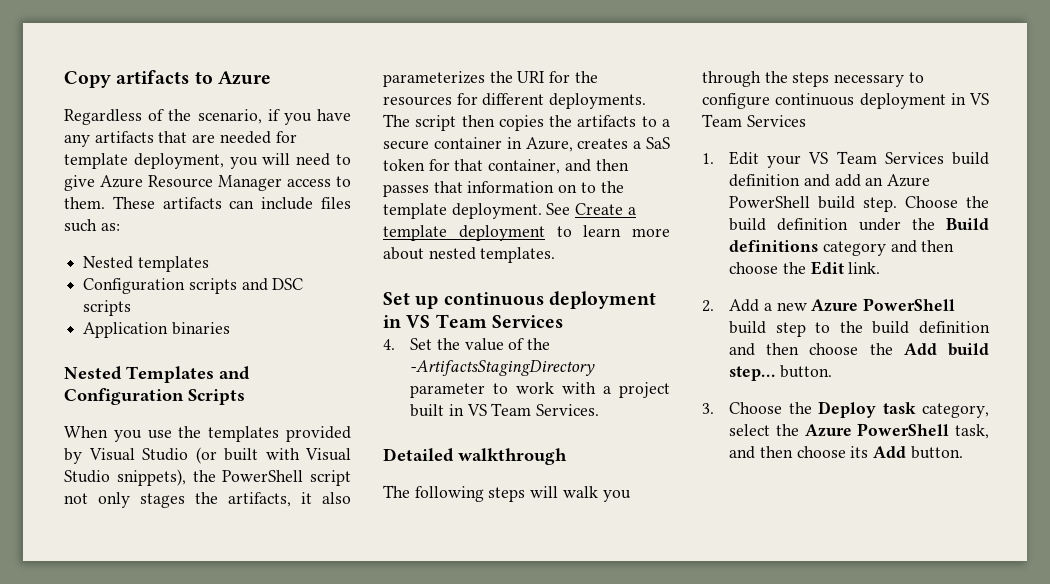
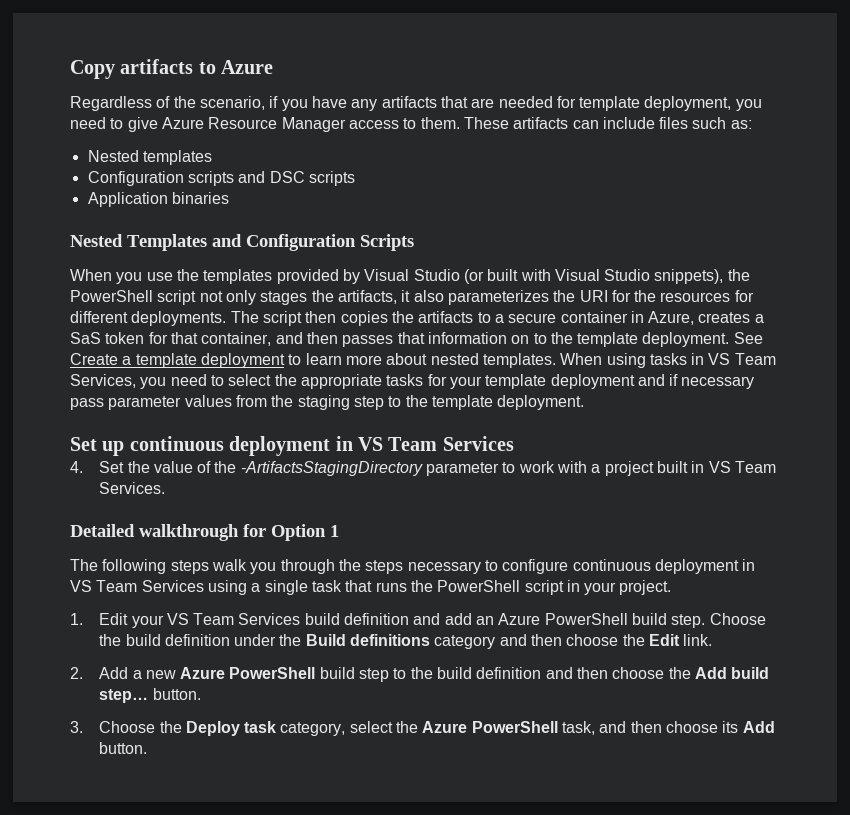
[262,153,291,165] will -> (762, 105) none
(556, 255) none -> [560,353,776,368] [70,374,755,389] [70,395,585,410] When using tasks in VS Team Services, you need to select the appropriate tasks for your template deployment and if necessary pass parameter values from the staging step to the template deployment.
(567, 456) none -> [243,524,339,541] for Option 1
[530,486,559,498] will -> (209, 567) none
(806, 121) none -> [207,580,672,595] using a single task that runs the PowerShell script in your project.

